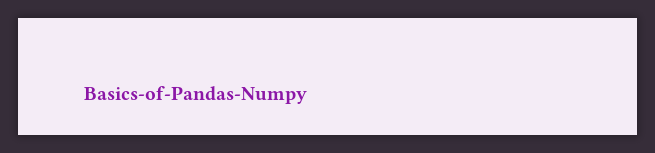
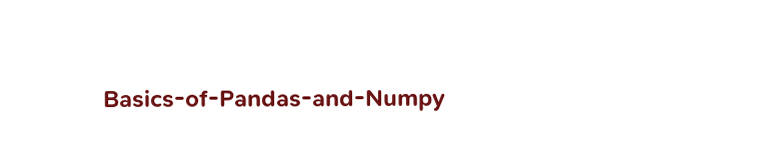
[84,86,307,104] Basics-of-Pandas-Numpy -> [103,88,446,113] Basics-of-Pandas-and-Numpy

